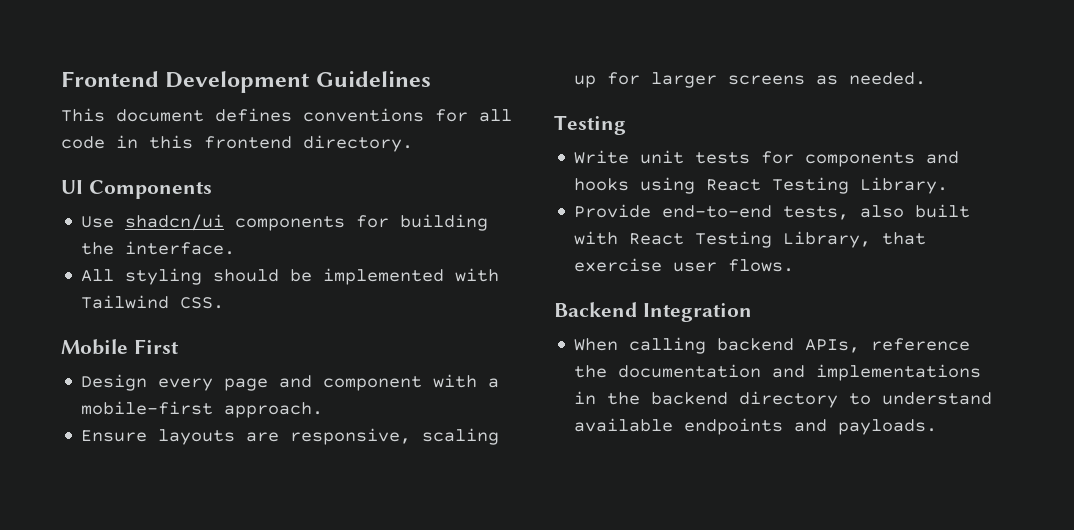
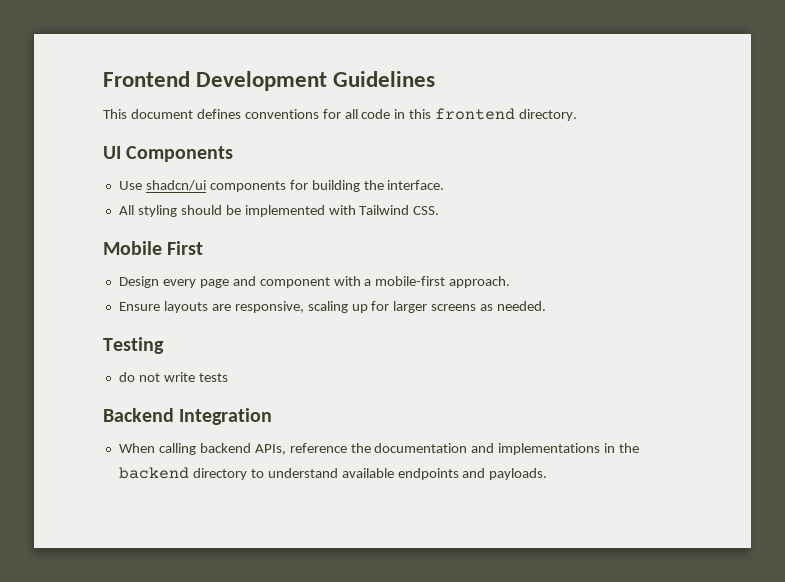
[574,150,960,167] [574,177,949,194] [574,204,971,220] [574,231,927,248] [574,258,795,272] Write unit tests for components and hooks using React Testing Library. // Provide end-to-end tests, also built with React Testing Library, that exercise user flows. -> [118,372,228,382] do not write tests

